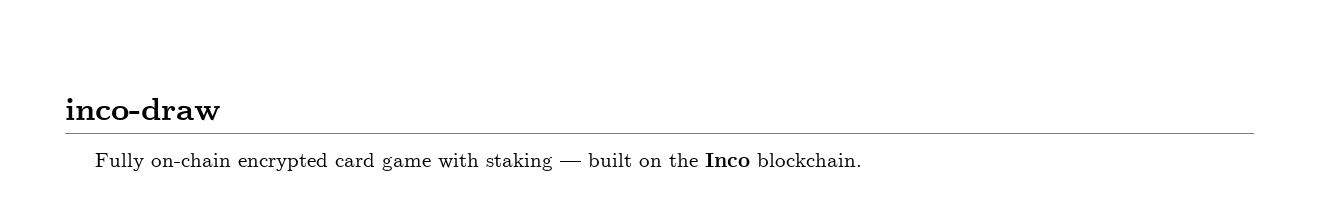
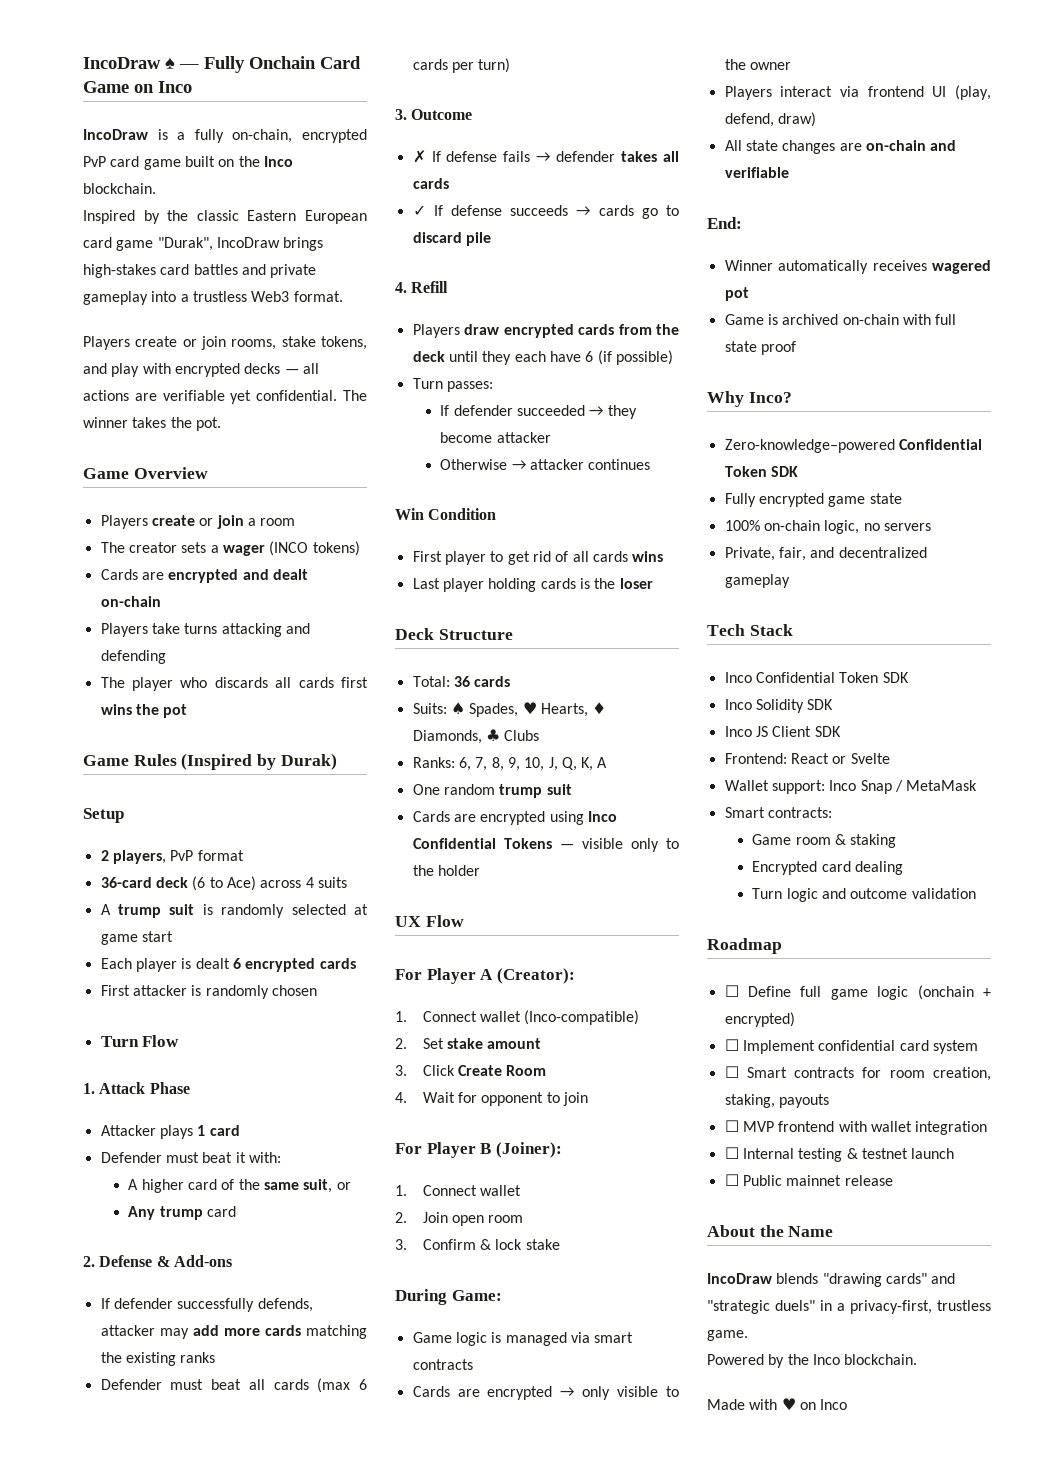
[65,98,221,121] [94,153,581,171] inco-draw // Fully on-chain encrypted card game with staking — -> [83,56,361,73] [83,81,192,93] [83,129,367,143] [83,156,181,170] IncoDraw ♠ — Fully Onchain Card Game on Inco // IncoDraw is a fully on-chain, encrypted PvP card game
(862, 160) none -> [83,210,367,224] [83,237,324,251] [83,264,317,278] [83,291,343,305] [83,336,367,350] [83,363,319,377] [83,390,368,404] [83,417,221,431] [83,467,208,479] [100,515,296,529] [100,541,360,556] [100,569,308,583] [100,596,161,607] [100,623,310,637] [100,650,166,664] [100,677,368,691] [100,704,188,718] [83,753,337,770] [83,808,124,823] [100,850,244,864] [100,876,347,891] [100,904,368,918] [100,931,173,945] [100,958,356,972] [100,985,317,999] [100,1035,180,1047] [83,1082,190,1094] [100,1125,240,1139] [100,1152,281,1163] [128,1179,351,1193] [128,1206,236,1220] [83,1255,232,1267] [100,1298,313,1312] [100,1325,367,1339] [100,1352,216,1366] [100,1378,367,1393] [412,58,511,73] [395,109,473,120] [412,150,679,163] [412,178,449,189] [412,205,679,219] [412,232,491,246] [395,281,449,293] [412,324,679,338] [412,350,673,365] [412,378,493,392] [440,405,637,419] [440,432,551,443] [440,459,651,470] [395,508,497,520] [412,551,664,565] [412,578,653,592] [395,628,513,640] [412,676,511,687] [412,702,607,717] [412,729,540,744] [412,757,608,771] [412,784,572,798] [412,811,617,825] [412,838,679,852] [412,865,480,876] [395,915,464,927] [395,968,575,984] [395,1010,640,1025] [395,1038,542,1049] [395,1065,547,1076] [395,1092,588,1106] [395,1142,562,1158] [395,1185,522,1196] [395,1212,524,1226] [395,1239,560,1250] [395,1289,502,1305] [412,1332,634,1346] [412,1359,473,1370] [412,1386,679,1400] [724,59,791,70] [724,85,991,100] [724,112,816,127] [724,140,957,154] [724,167,789,178] [707,217,742,229] [724,260,991,274] [724,287,749,301] [724,314,957,325] [724,341,796,355] [707,391,792,407] [724,439,982,453] [724,466,798,477] [724,493,902,507] [724,520,931,534] [724,547,927,561] [724,574,790,588] [707,624,793,636] [724,672,909,683] [724,699,834,713] [724,726,841,737] [724,753,890,764] [724,780,978,794] [724,807,832,818] [752,834,897,848] [752,861,903,875] [752,888,976,902] [707,938,782,954] [724,985,991,1000] [724,1012,795,1027] [724,1039,978,1054] [724,1066,991,1081] [724,1094,829,1108] [724,1120,988,1135] [724,1147,955,1162] [724,1174,893,1186] [707,1225,834,1237] [707,1273,956,1287] [707,1300,991,1314] [707,1330,748,1341] [707,1354,918,1368] [707,1398,848,1410] // Inspired by the classic Eastern European card game "Durak", IncoDraw brings high-stakes card battles and private gameplay into a trustless Web3 format. // Players create or join rooms, stake tokens, and play with encrypted decks — all actions are verifiable yet confidential. The winner takes the pot. // Game Overview // Players create or join a room // The creator sets a wager (INCO tokens) // Cards are encrypted and dealt on-chain // Players take turns attacking and defending // The player who discards all cards first wins the pot // Game Rules (Inspired by Durak) // Setup // 2 players, PvP format // 36-card deck (6 to Ace) across 4 suits // A trump suit is randomly selected at game start // Each player is dealt 6 encrypted cards // First attacker is randomly chosen // Turn Flow // 1. Attack Phase // Attacker plays 1 card // Defender must beat it with: // A higher card of the same suit, or // Any trump card // 2. Defense & Add-ons // If defender successfully defends, attacker may add more cards matching the existing ranks // Defender must beat all cards (max 6 cards per turn) // 3. Outcome // ✗ If defense fails → defender takes all cards // ✓ If defense succeeds → cards go to discard pile // 4. Refill // Players draw encrypted cards from the deck until they each have 6 (if possible) // Turn passes: // If defender succeeded → they become attacker // Otherwise → attacker continues // Win Condition // First player to get rid of all cards wins // Last player holding cards is the loser // Deck Structure // Total: 36 cards // Suits: ♠ Spades, ♥ Hearts, ♦ Diamonds, ♣ Clubs // Ranks: 6, 7, 8, 9, 10, J, Q, K, A // One random trump suit // Cards are encrypted using Inco Confidential Tokens — visible only to the holder // UX Flow // For Player A (Creator): // 1. Connect wallet (Inco-compatible) // 2. Set stake amount // 3. Click Create Room // 4. Wait for opponent to join // For Player B (Joiner): // 1. Connect wallet // 2. Join open room // 3. Confirm & lock stake // During Game: // Game logic is managed via smart contracts // Cards are encrypted → only visible to the owner // Players interact via frontend UI (play, defend, draw) // All state changes are on-chain and verifiable // End: // Winner automatically receives wagered pot // Game is archived on-chain with full state proof // Why Inco? // Zero-knowledge–powered Confidential Token SDK // Fully encrypted game state // 100% on-chain logic, no servers // Private, fair, and decentralized gameplay // Tech Stack // Inco Confidential Token SDK // Inco Solidity SDK // Inco JS Client SDK // Frontend: React or Svelte // Wallet support: Inco Snap / MetaMask // Smart contracts: // Game room & staking // Encrypted card dealing // Turn logic and outcome validation // Roadmap // ☐ Define full game logic (onchain + encrypted) // ☐ Implement confidential card system // ☐ Smart contracts for room creation, staking, payouts // ☐ MVP frontend with wallet integration // ☐ Internal testing & testnet launch // ☐ Public mainnet release // About the Name // IncoDraw blends "drawing cards" and "strategic duels" in a privacy-first, trustless game. // Powered by the Inco blockchain. // Made with ♥ on Inco

